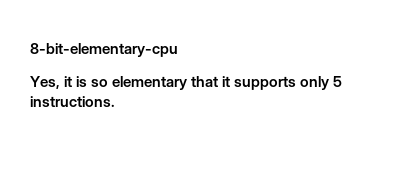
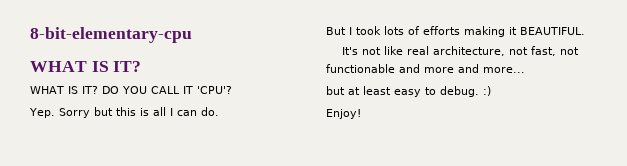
[30,76,343,90] [30,96,115,107] Yes, it is so elementary that it supports only 5 instructions. -> [30,61,142,72] [30,86,232,94] [29,107,219,118] [326,26,585,37] [341,46,579,56] [326,64,525,73] [326,86,491,97] [326,109,361,119] WHAT IS IT? // WHAT IS IT? DO YOU CALL IT 'CPU'? // Yep. Sorry but this is all I can do. // But I took lots of efforts making it BEAUTIFUL. // It's not like real architecture, not fast, not functionable and more and more... // but at least easy to debug. :) // Enjoy!

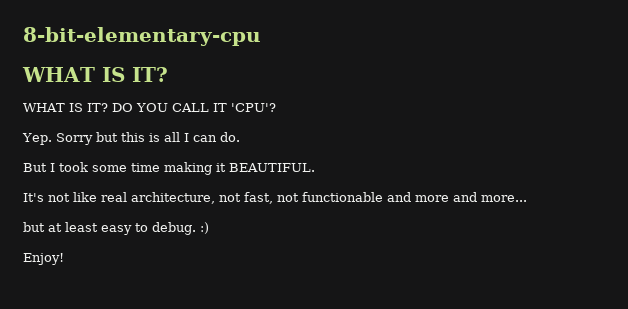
[384,26,460,35] lots of efforts -> [92,163,160,172] some time

